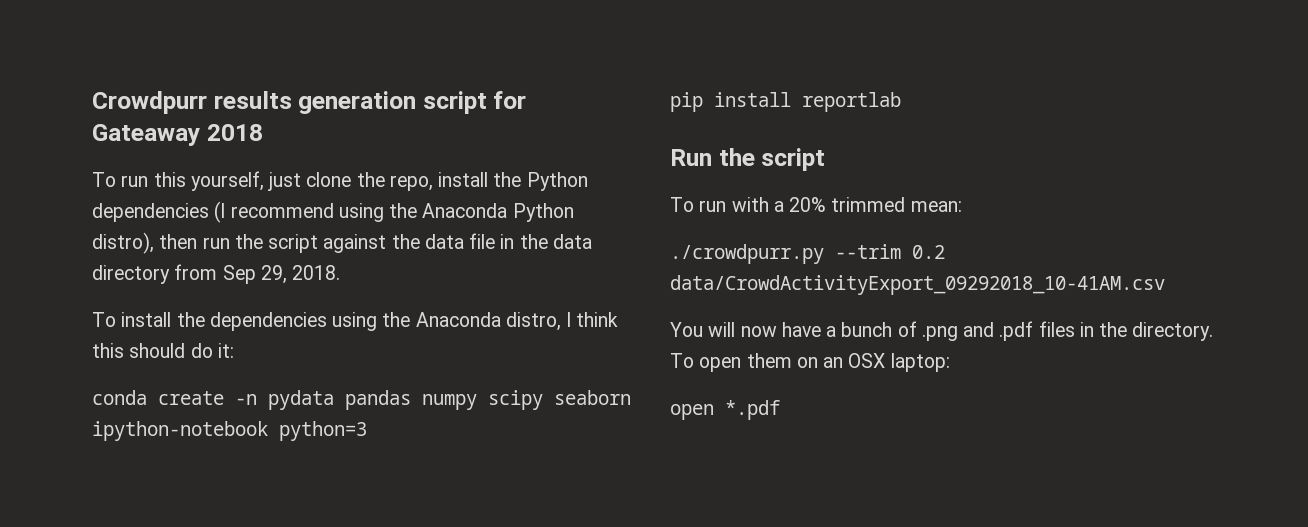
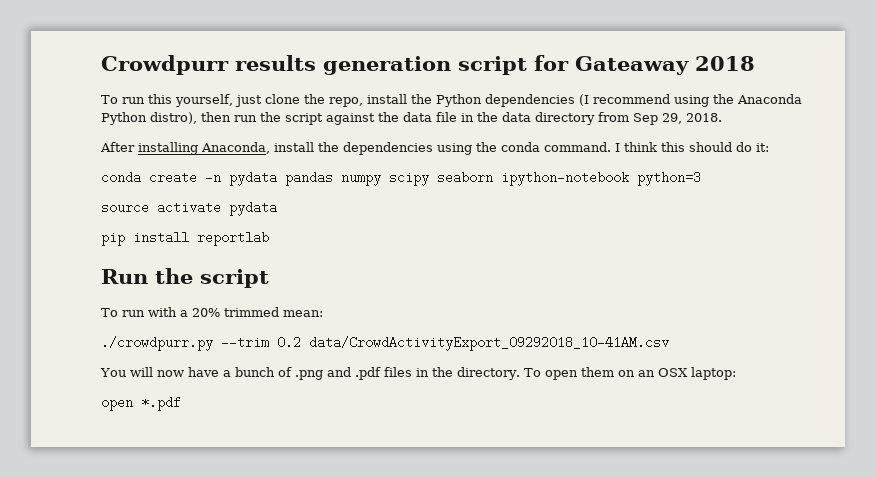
[92,312,116,327] To -> [100,142,270,155] After installing Anaconda,
[415,312,561,331] Anaconda distro, -> [501,142,611,152] conda command.
(367, 431) none -> [101,201,277,216] // source activate pydata

